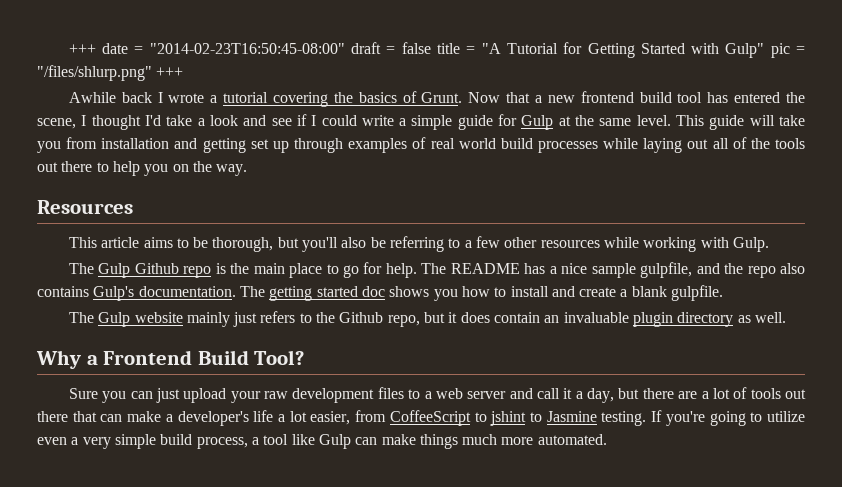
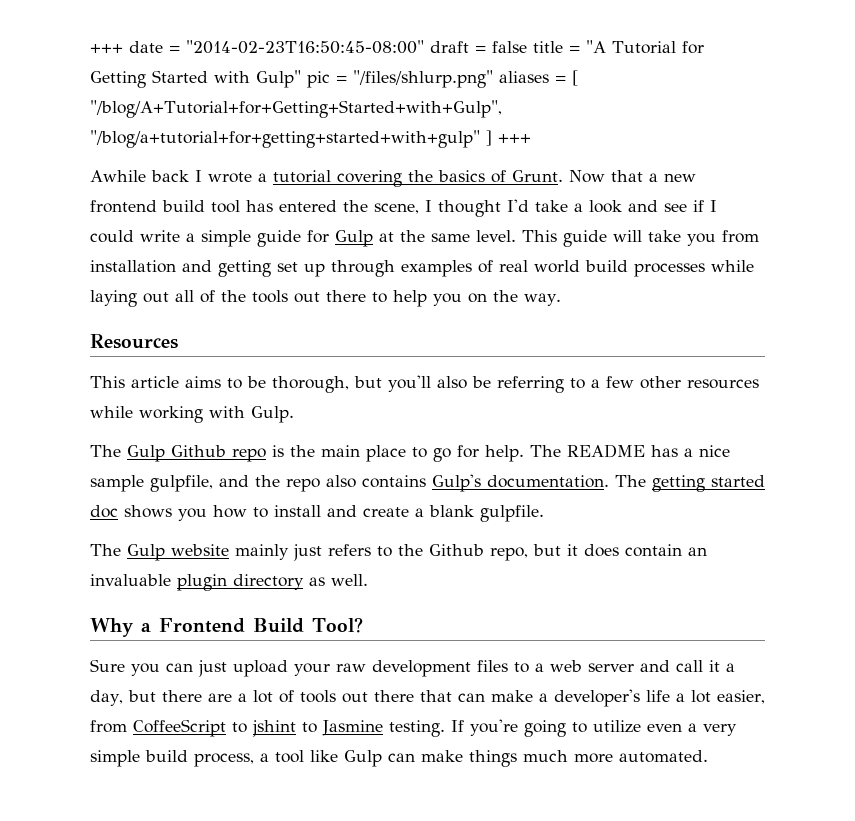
(152, 73) none -> [499,70,578,86] [90,100,502,118] [90,130,492,148] aliases = [ "/blog/A+Tutorial+for+Getting+Started+with+Gulp", "/blog/a+tutorial+for+getting+started+with+gulp" ]

